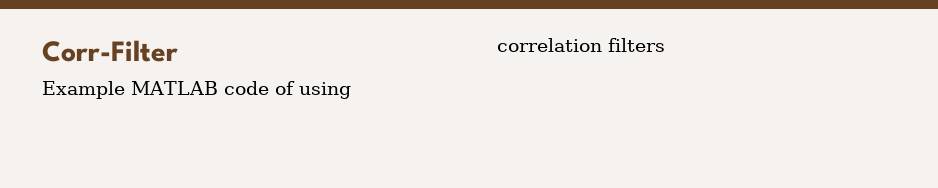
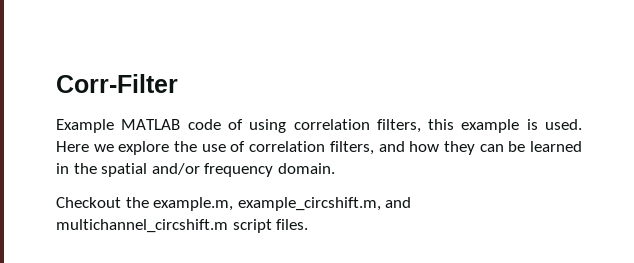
[608,38,665,52] filters -> [376,119,582,133] [56,141,582,155] [56,163,335,177] [56,197,412,211] [56,219,309,233] filters, this example is used. Here we explore the use of correlation filters, and how they can be learned in the spatial and/or frequency domain. // Checkout the example.m, example_circshift.m, and multichannel_circshift.m script files.

